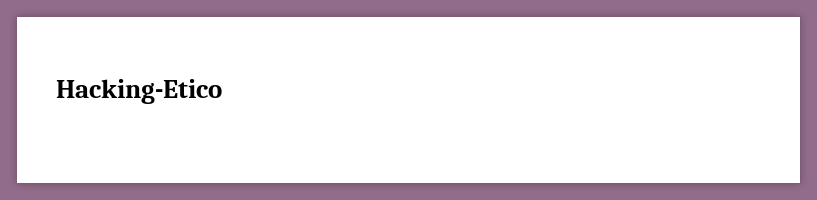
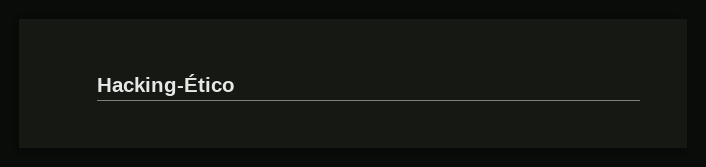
[56,79,222,104] Hacking-Etico -> [97,74,235,96] Hacking-Ético

